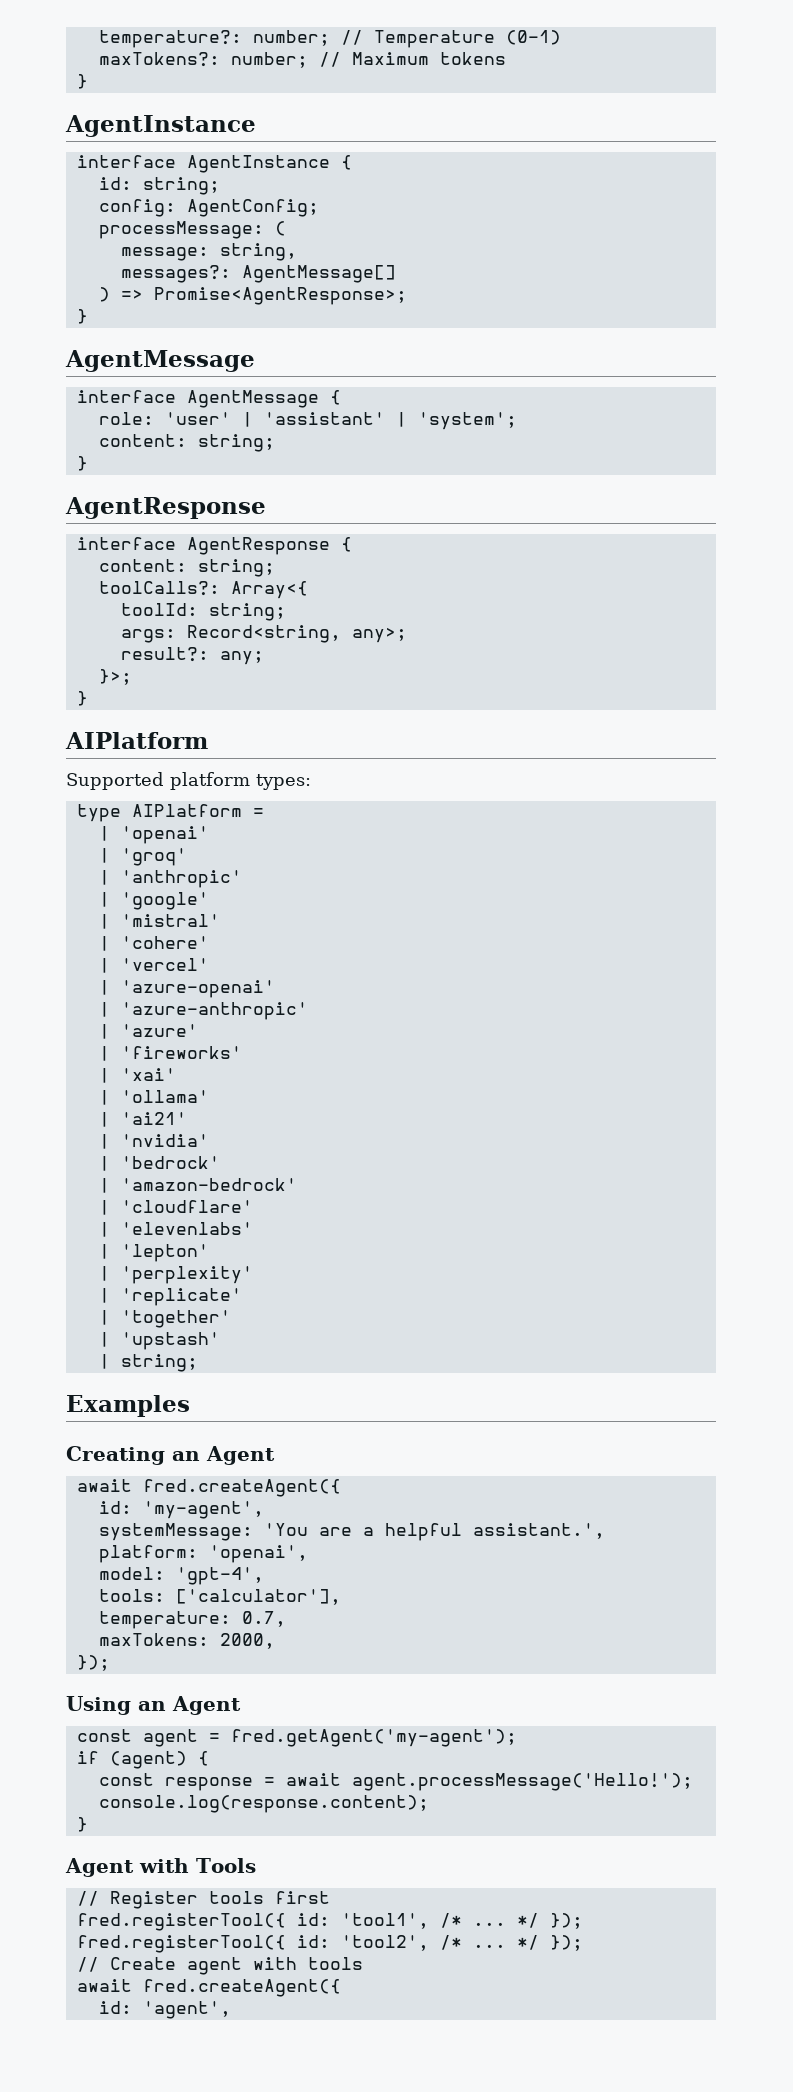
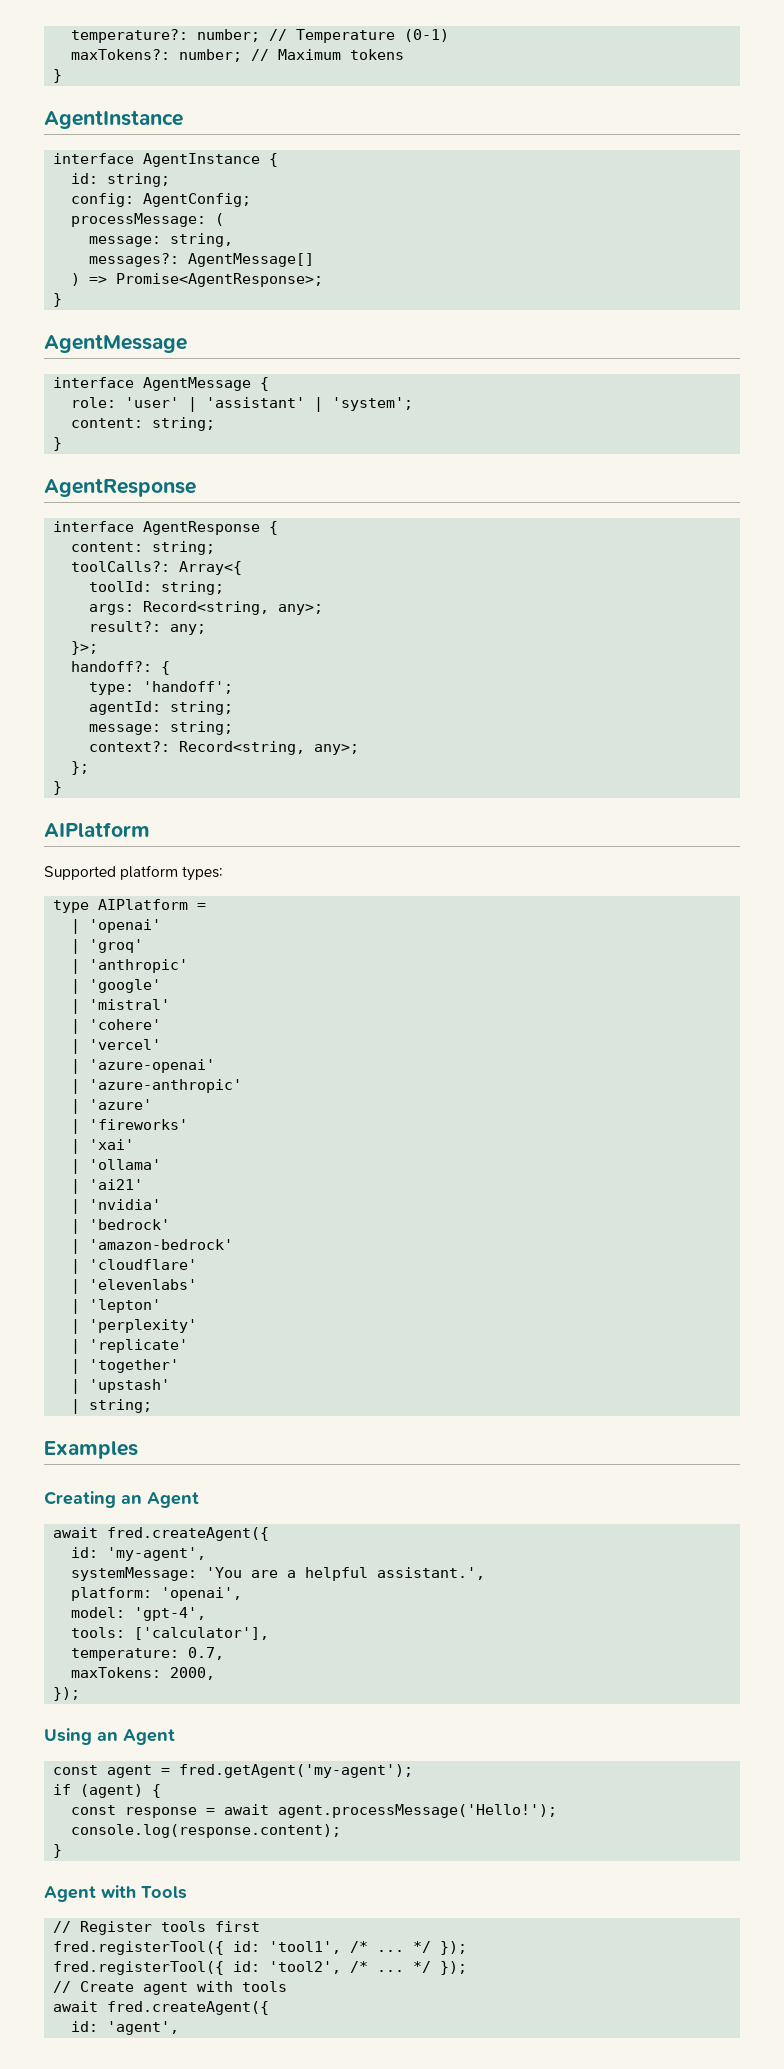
(132, 677) none -> [71,661,171,675] [89,681,234,695] [89,701,234,715] [89,721,234,735] [89,741,360,755] [71,761,90,775] // handoff?: { // type: 'handoff'; // agentId: string; // message: string; // context?: Record<string, any>; // };

